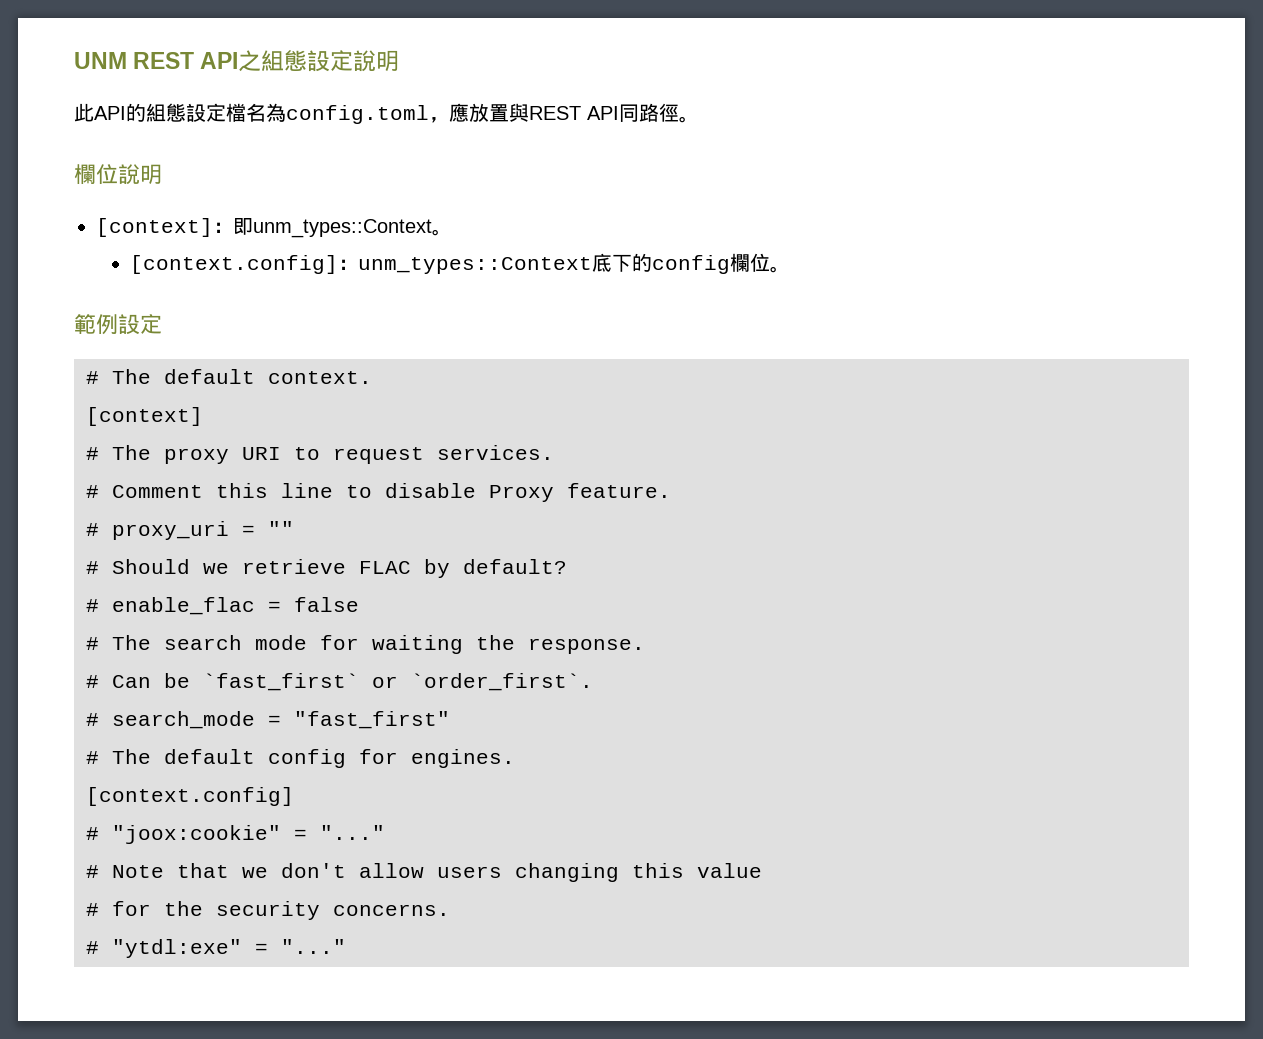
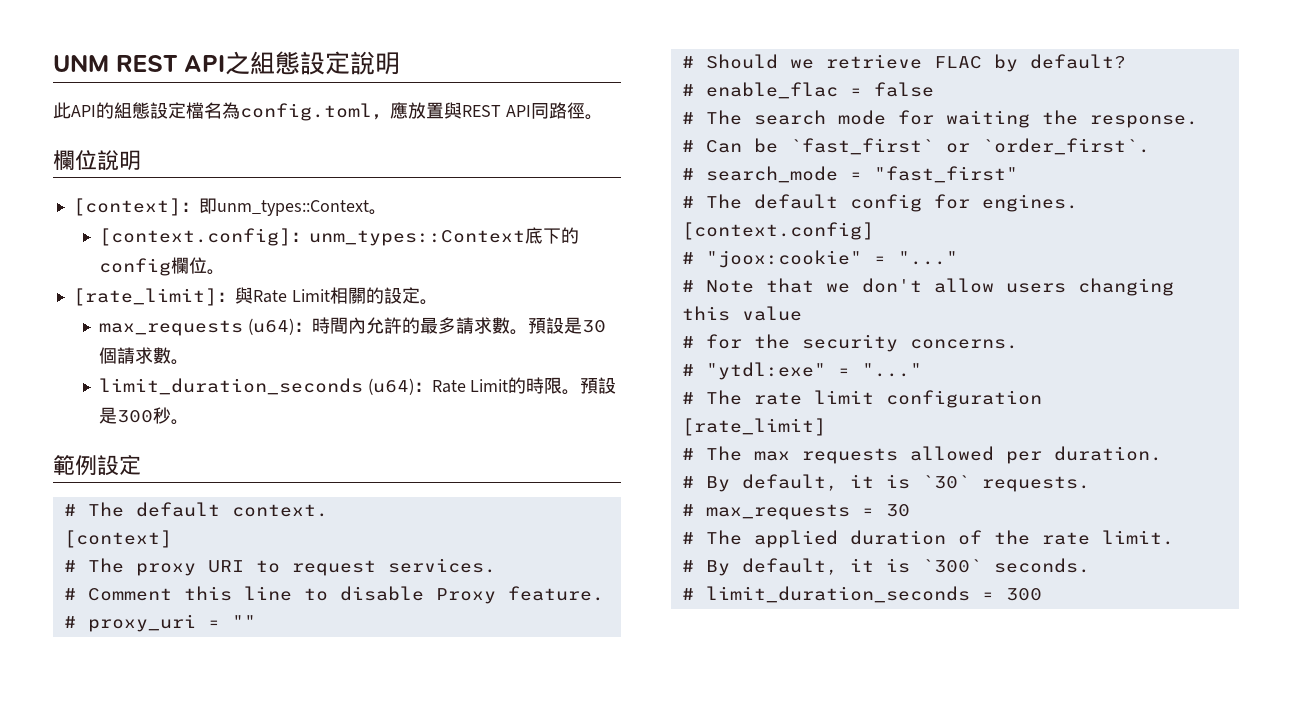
(790, 269) none -> [72,287,438,306] [98,317,606,336] [98,347,189,365] [98,377,617,395] [98,407,189,425] // [rate_limit]：與Rate Limit相關的設定。 // max_requests (u64)：時間內允許的最多請求數。預設是30個請求數。 // limit_duration_seconds (u64)：Rate Limit的時限。預設是300秒。
(346, 946) none -> [681,390,1042,408] [681,418,826,436] [681,446,1162,464] [681,474,1090,492] [681,504,910,520] [681,530,1174,548] [681,558,1090,576] [681,586,1042,603] // # The rate limit configuration // [rate_limit] // # The max requests allowed per duration. // # By default, it is `30` requests. // # max_requests = 30 // # The applied duration of the rate limit. // # By default, it is `300` seconds. // # limit_duration_seconds = 300

